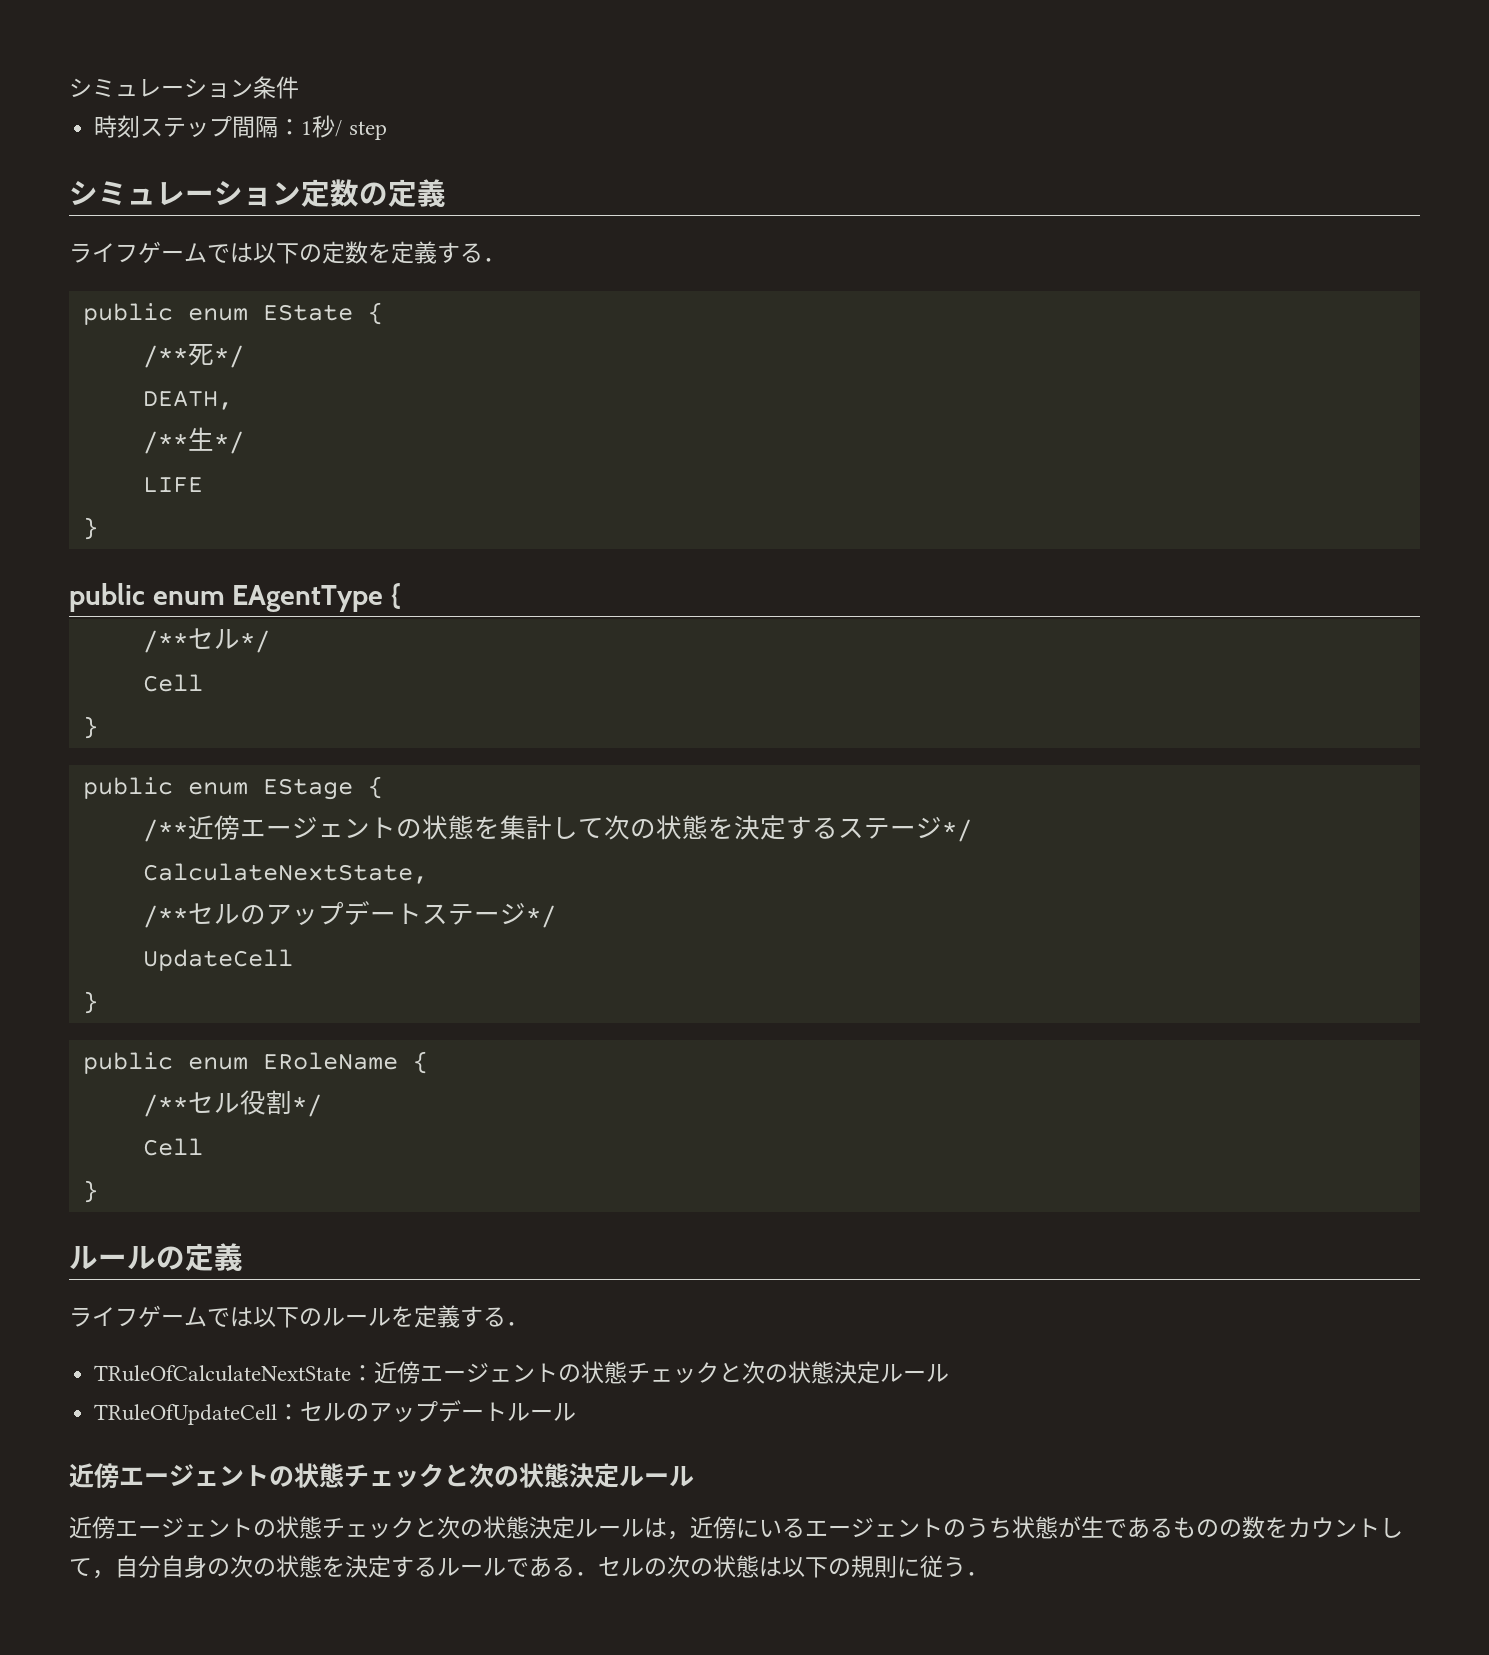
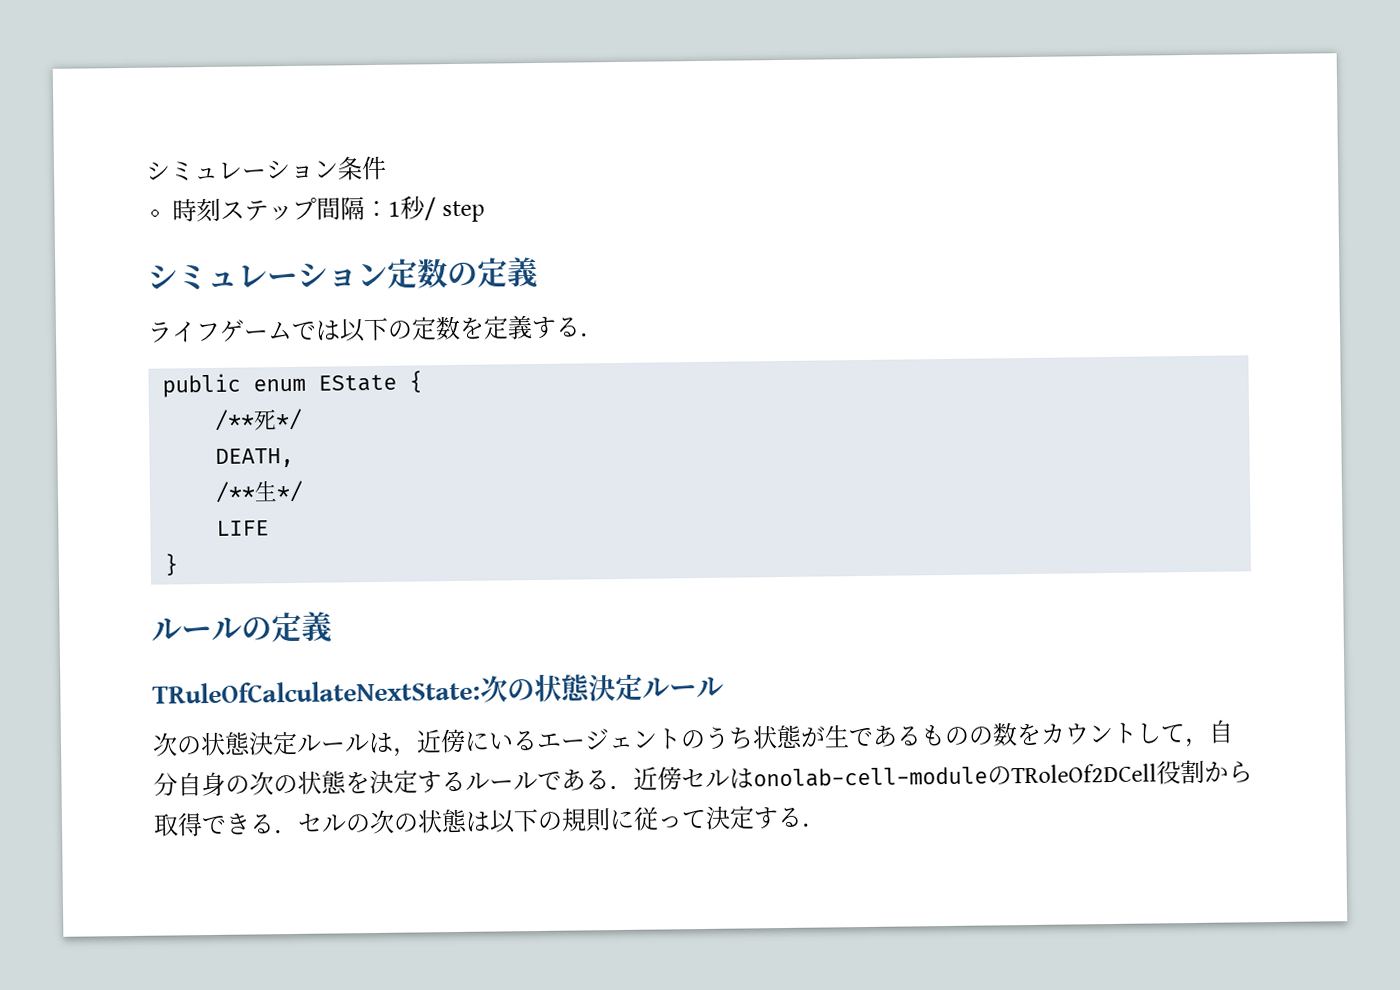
[69,583,401,612] [142,628,270,653] [142,674,203,692] [82,716,98,739] [82,776,383,800] [142,815,972,842] [142,863,428,884] [142,901,556,928] [142,949,293,971] [82,991,98,1014] [82,1051,428,1074] [142,1090,322,1117] [142,1138,203,1156] [82,1180,98,1203] [69,1243,243,1271] [69,1305,529,1328] [94,1361,950,1384] [94,1400,577,1425] [69,1463,694,1489] [69,1516,437,1539] public enum EAgentType { // /**セル*/ // Cell // } // public enum EStage { // /**近傍エージェントの状態を集計して次の状態を決定するステージ*/ // CalculateNextState, // /**セルのアップデートステージ*/ // UpdateCell // } // public enum ERoleName { // /**セル役割*/ // Cell // } // ルールの定義 // ライフゲームでは以下のルールを定義する． // TRuleOfCalculateNextState：近傍エージェントの状態チェックと次の状態決定ルール // TRuleOfUpdateCell：セルのアップデートルール // 近傍エージェントの状態チェックと次の状態決定ルール // 近傍エージェントの状態チェックと -> [151,611,332,643] [152,673,724,704] ルールの定義 // TRuleOfCalculateNextState:次の状態決定ルール //
(598, 1574) none -> [633,759,1253,791] [153,812,299,837] 近傍セルはonolab-cell-moduleのTRoleOf2DCell役割から取得できる．
[943,1556,966,1577] う -> [657,805,803,830] って決定する

